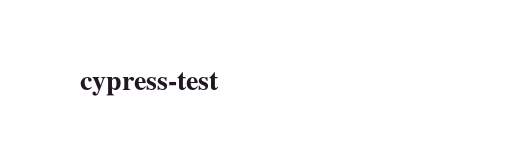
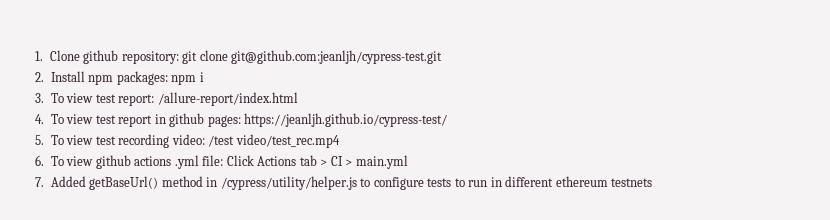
[80,72,219,96] cypress-test -> [35,50,443,64] [35,71,204,85] [35,92,298,106] [35,113,448,127] [35,134,340,148] [35,155,408,169] [35,176,653,190] 1. Clone github repository: git clone git@github.com:jeanljh/cypress-test.git // 2. Install npm packages: npm i // 3. To view test report: /allure-report/index.html // 4. To view test report in github pages: https://jeanljh.github.io/cypress-test/ // 5. To view test recording video: /test video/test_rec.mp4 // 6. To view github actions .yml file: Click Actions tab > CI > main.yml // 7. Added getBaseUrl() method in /cypress/utility/helper.js to configure tests to run in different ethereum testnets

